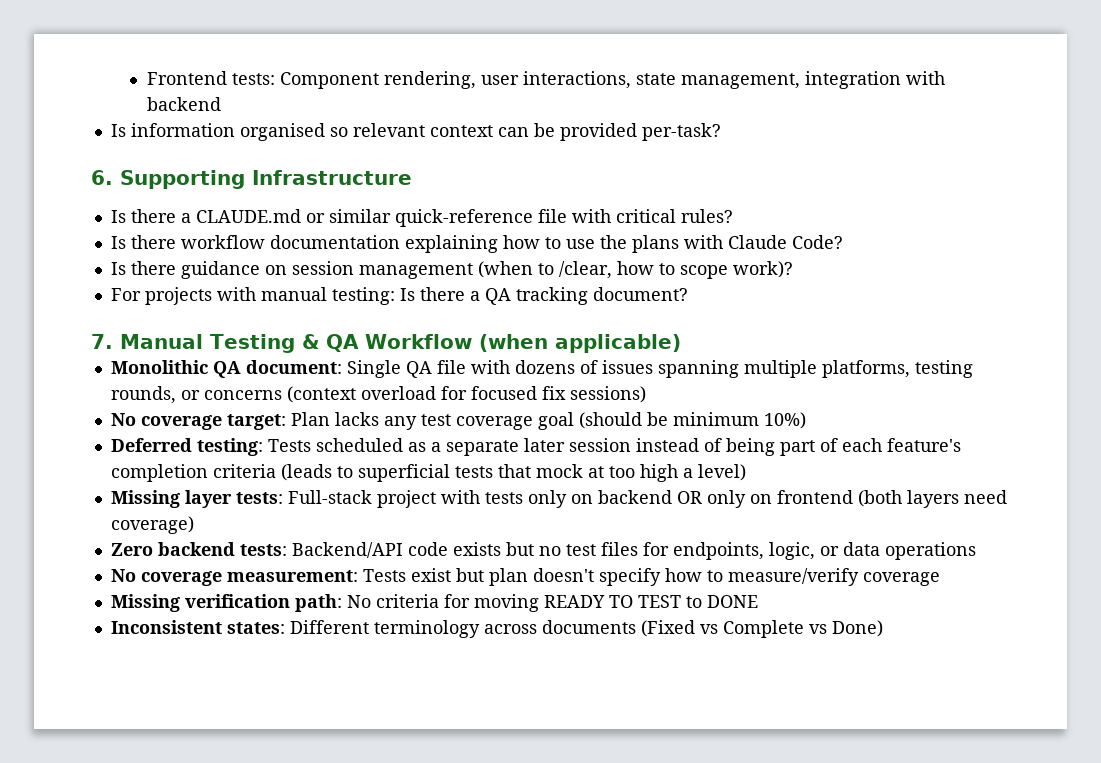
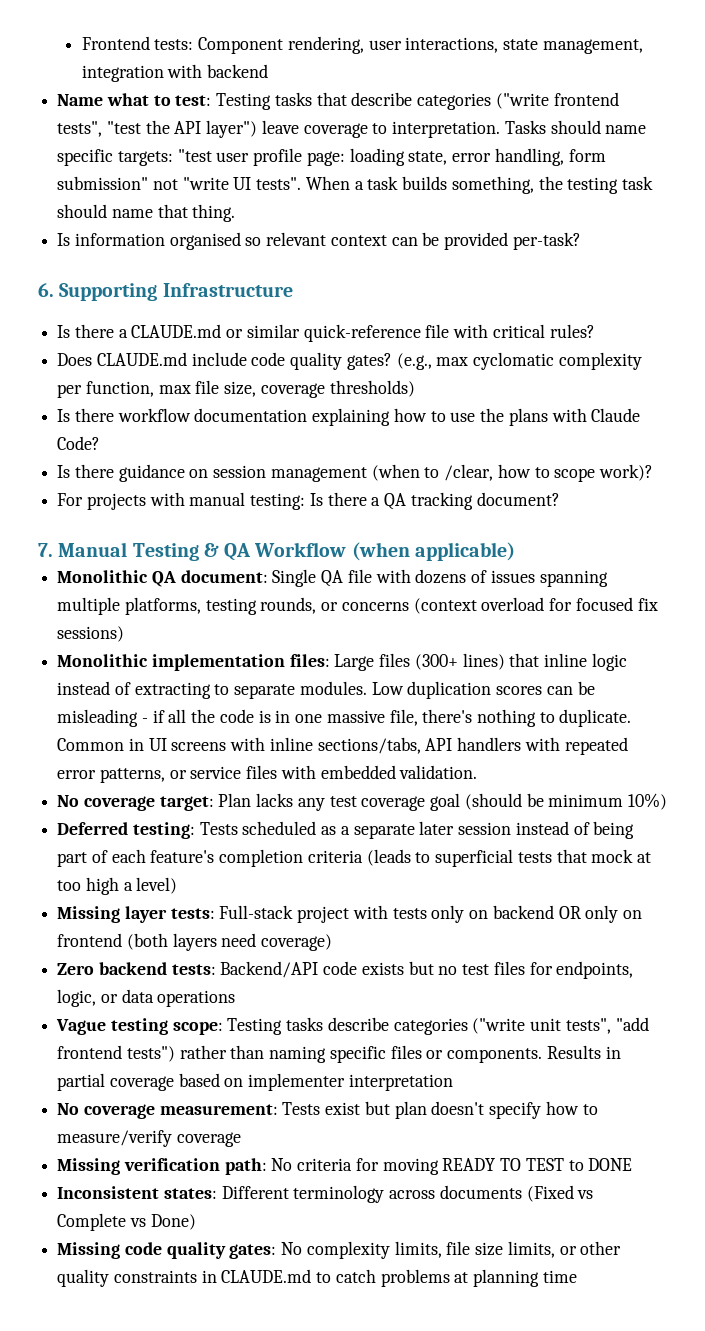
(221, 104) none -> [57,92,619,110] [57,120,647,138] [57,148,606,166] [57,176,653,194] [57,204,236,222] // Name what to test: Testing tasks that describe categories ("write frontend tests", "test the API layer") leave coverage to interpretation. Tasks should name specific targets: "test user profile page: loading state, error handling, form submission" not "write UI tests". When a task builds something, the testing task should name that thing.
(733, 216) none -> [57,352,642,370] [57,380,415,398] // Does CLAUDE.md include code quality gates? (e.g., max cyclomatic complexity per function, max file size, coverage thresholds)
(646, 394) none -> [57,653,627,671] [57,681,595,699] [57,709,632,727] [57,737,628,755] [57,765,478,783] // Monolithic implementation files: Large files (300+ lines) that inline logic instead of extracting to separate modules. Low duplication scores can be misleading - if all the code is in one massive file, there's nothing to duplicate. Common in UI screens with inline sections/tabs, API handlers with repeated error patterns, or service files with embedded validation.
(976, 551) none -> [56,1017,649,1035] [57,1045,621,1063] [57,1073,453,1091] // Vague testing scope: Testing tasks describe categories ("write unit tests", "add frontend tests") rather than naming specific files or components. Results in partial coverage based on implementer interpretation
(883, 628) none -> [57,1241,622,1259] [57,1269,577,1287] // Missing code quality gates: No complexity limits, file size limits, or other quality constraints in CLAUDE.md to catch problems at planning time

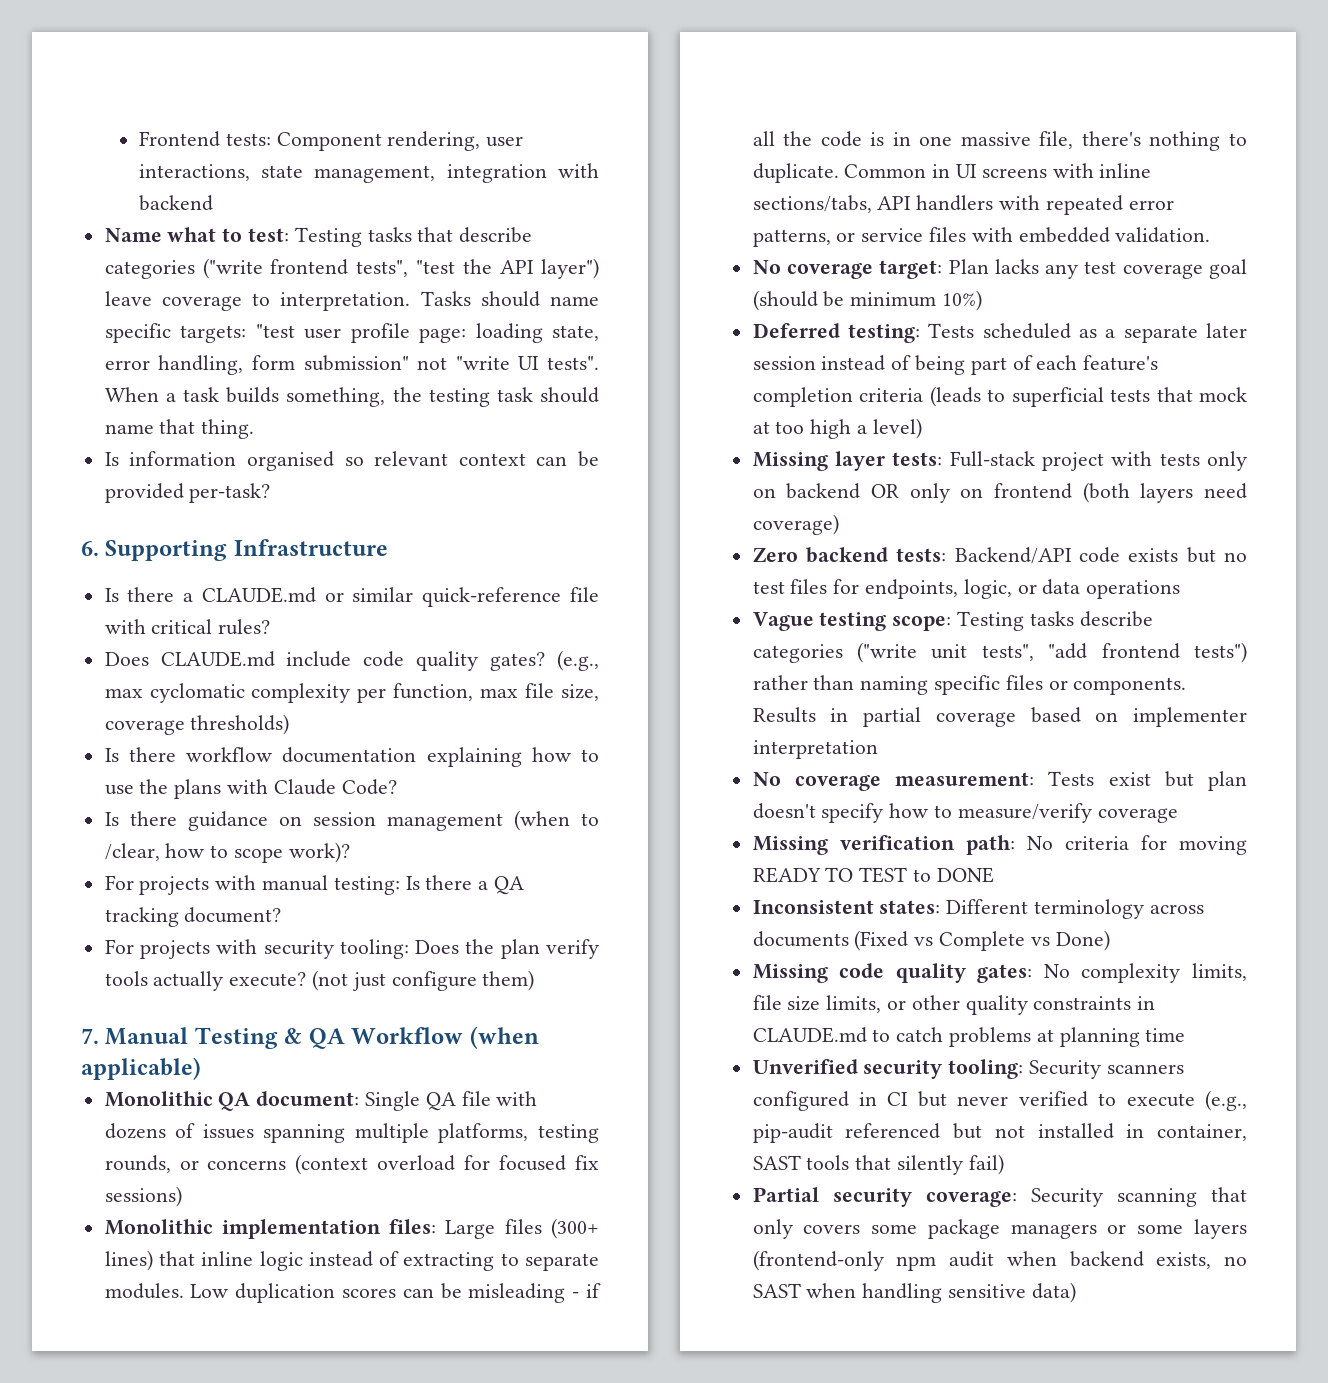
(560, 499) none -> [104,939,599,959] [104,970,535,991] // For projects with security tooling: Does the plan verify tools actually execute? (not just configure them)
(577, 1276) none -> [752,1059,1184,1079] [752,1090,1247,1111] [752,1123,1247,1143] [752,1154,1004,1175] [752,1187,1247,1207] [752,1219,1247,1239] [752,1250,1247,1271] [752,1282,1076,1303] // Unverified security tooling: Security scanners configured in CI but never verified to execute (e.g., pip-audit referenced but not installed in container, SAST tools that silently fail) // Partial security coverage: Security scanning that only covers some package managers or some layers (frontend-only npm audit when backend exists, no SAST when handling sensitive data)

